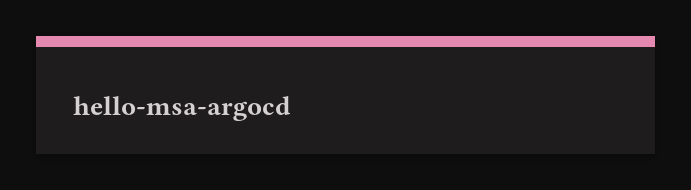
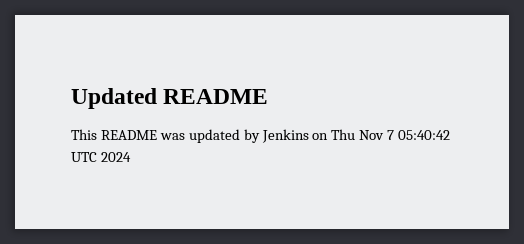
[73,96,291,121] hello-msa-argocd -> [71,88,269,109] [71,129,451,143] [71,152,131,162] Updated README // This README was updated by Jenkins on Thu Nov 7 05:40:42 UTC 2024

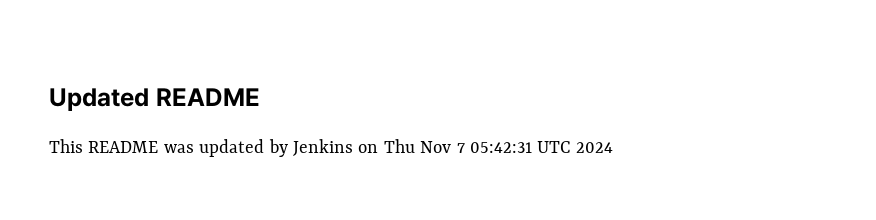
[398,130,451,140] 05:40:42 -> [469,142,532,153] 05:42:31

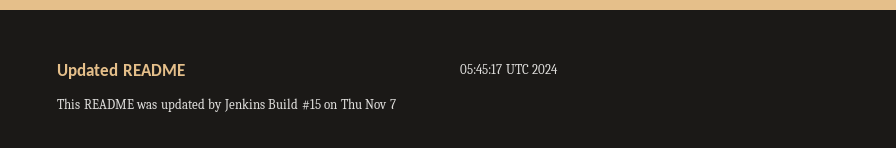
(353, 147) none -> [268,98,321,110] Build #15
[469,142,532,153] 05:42:31 -> [460,64,502,74] 05:45:17

